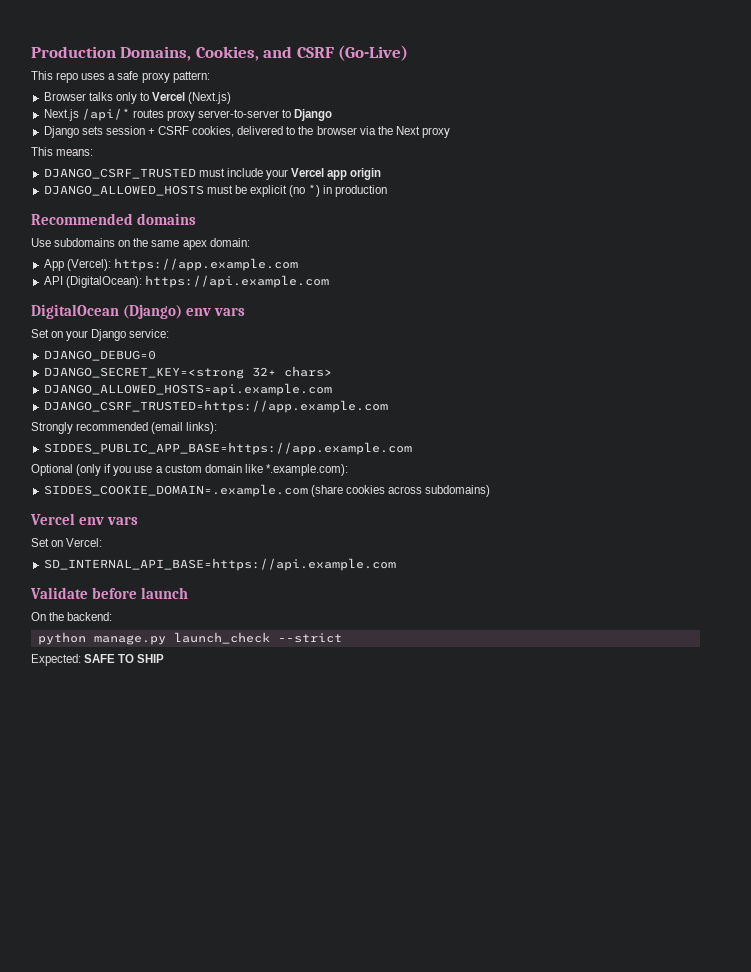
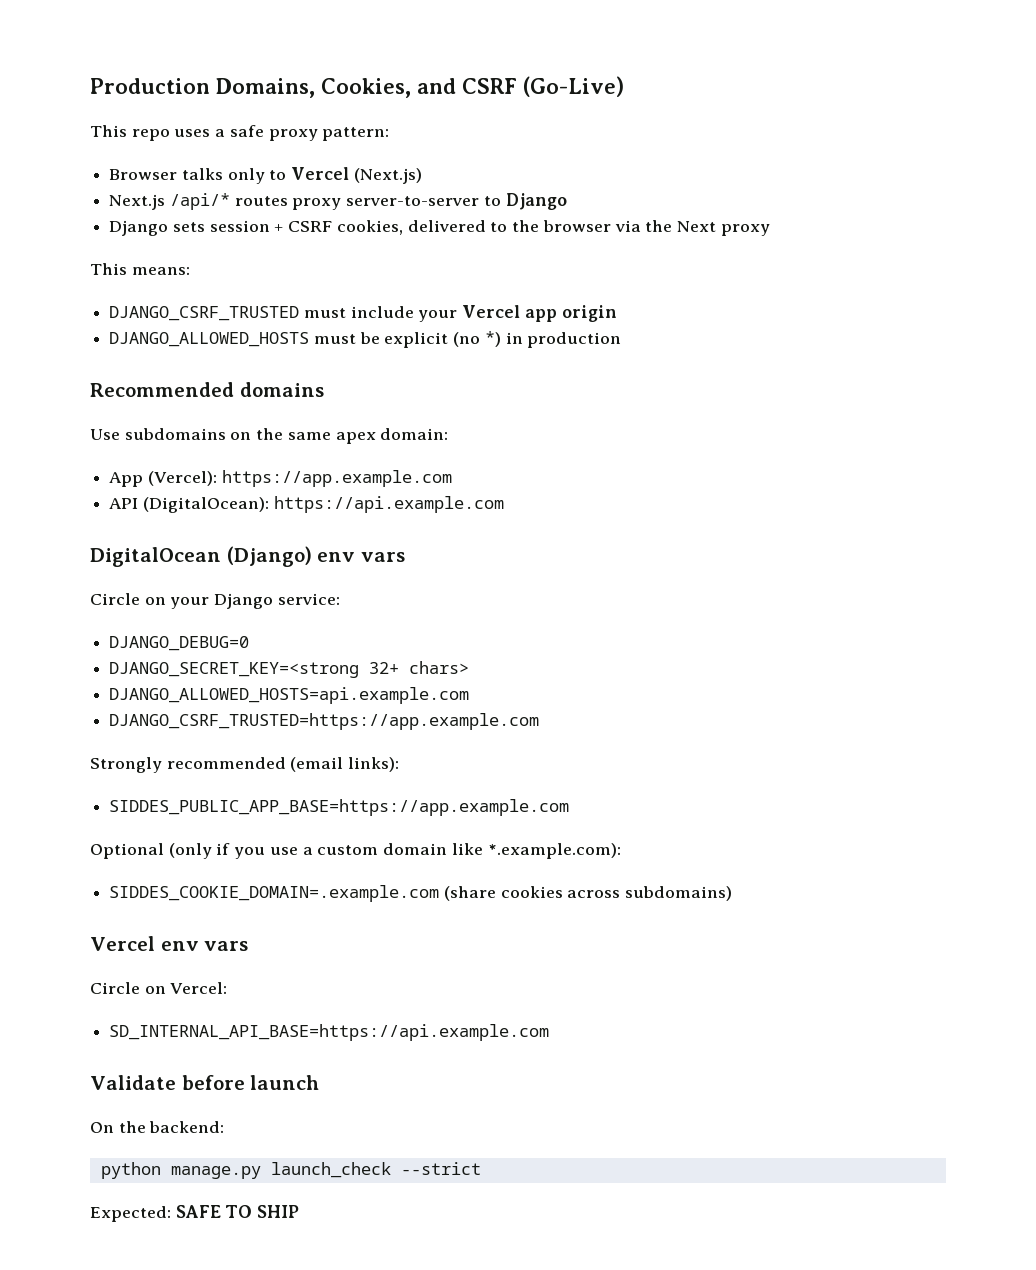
[31,329,49,338] Set -> [90,593,140,605] Circle
[31,538,49,547] Set -> [90,982,140,994] Circle

